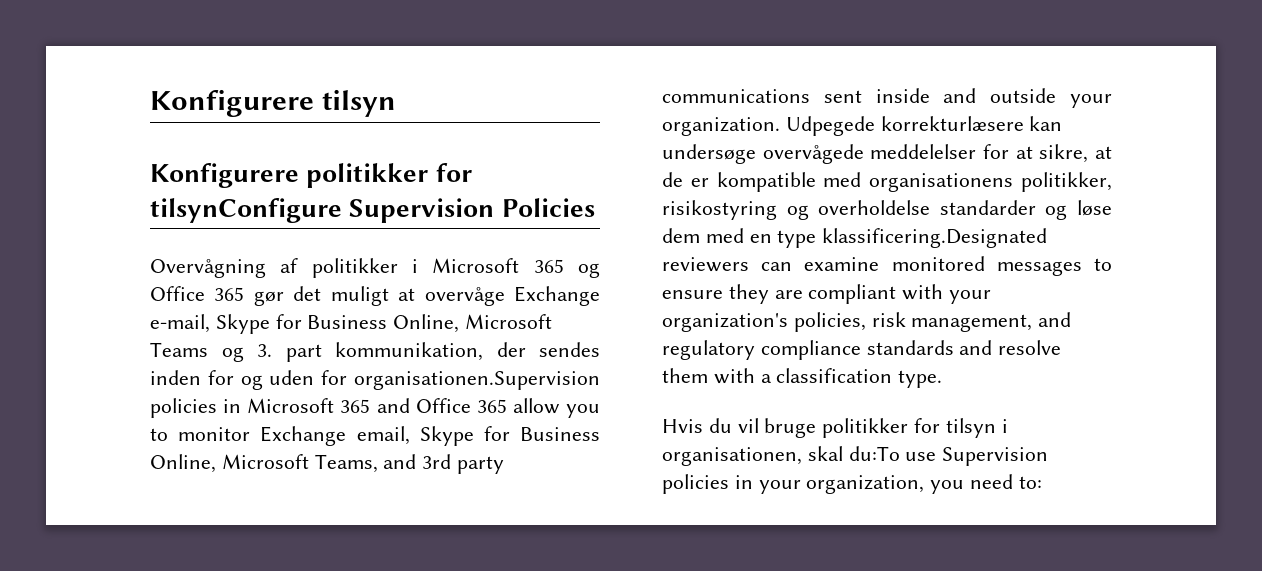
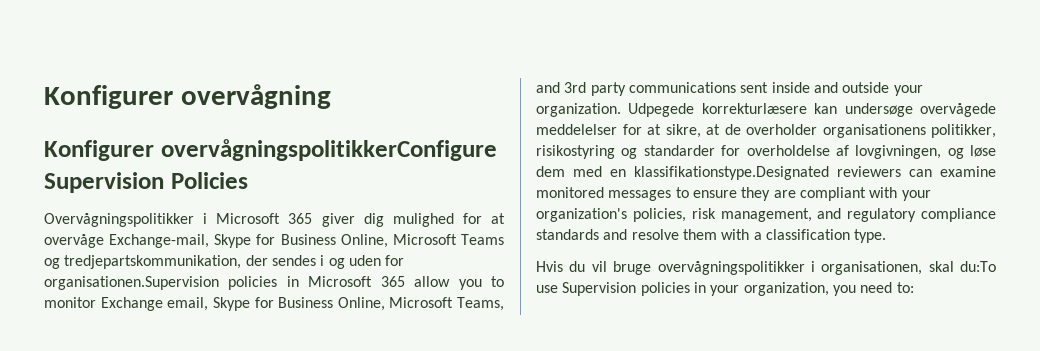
[150,89,396,117] [150,163,472,188] [150,198,595,223] [150,258,600,278] [150,286,600,306] [150,314,210,333] Konfigurere tilsyn // Konfigurere politikker for tilsynConfigure Supervision Policies // Overvågning af politikker i Microsoft 365 og Office 365 gør det muligt at overvåge Exchange e-mail, -> [44,84,331,109] [44,139,497,161] [44,172,248,193] [44,213,505,227] [44,234,210,248] Konfigurer overvågning // Konfigurer overvågningspolitikkerConfigure Supervision Policies // Overvågningspolitikker i Microsoft 365 giver dig mulighed for at overvåge Exchange-mail,
[257,342,600,362] [150,370,234,385] 3. part kommunikation, der sendes inden for -> [64,255,325,269] tredjepartskommunikation, der sendes i
[376,398,507,413] and Office 365 -> (405, 281) none
[690,172,862,192] er kompatible med -> [746,124,817,135] overholder
[818,200,1036,215] overholdelse standarder -> [643,145,942,159] standarder for overholdelse af lovgivningen,
[777,228,1048,248] type klassificering.Designated -> [634,166,829,180] klassifikationstype.Designated
[822,418,996,438] politikker for tilsyn -> [657,261,805,275] overvågningspolitikker

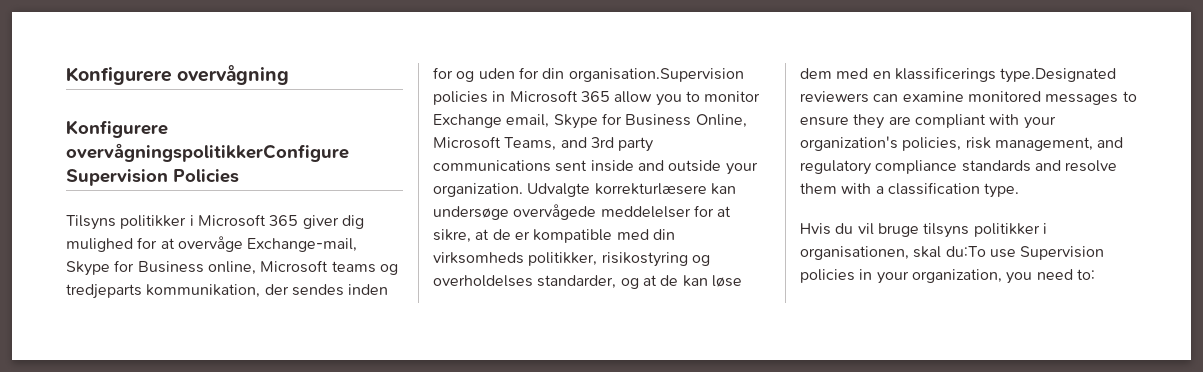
[44,85,173,109] Konfigurer -> [66,67,172,85] Konfigurere
[44,140,154,161] Konfigurer -> [66,120,168,138] Konfigurere
[44,213,194,227] Overvågningspolitikker -> [66,215,187,230] Tilsyns politikker
[340,234,505,248] [44,255,325,269] Online, Microsoft Teams og tredjepartskommunikation, der sendes i -> [207,260,398,275] [66,284,389,299] [433,67,453,79] online, Microsoft teams og tredjeparts kommunikation, der sendes inden for
[44,276,219,290] organisationen.Supervision -> [542,68,744,82] din organisation.Supervision
[628,103,695,117] Udpegede -> [527,183,591,197] Udvalgte
[746,124,996,138] [536,145,964,159] overholder organisationens politikker, risikostyring og standarder for overholdelse af lovgivningen, og -> [514,229,675,243] [433,252,710,267] [433,275,708,289] er kompatible med din virksomheds politikker, risikostyring og overholdelses standarder, og at de kan
[634,166,829,180] klassifikationstype.Designated -> [894,67,1117,83] klassificerings type.Designated
[657,261,805,275] overvågningspolitikker -> [923,223,1040,238] tilsyns politikker

